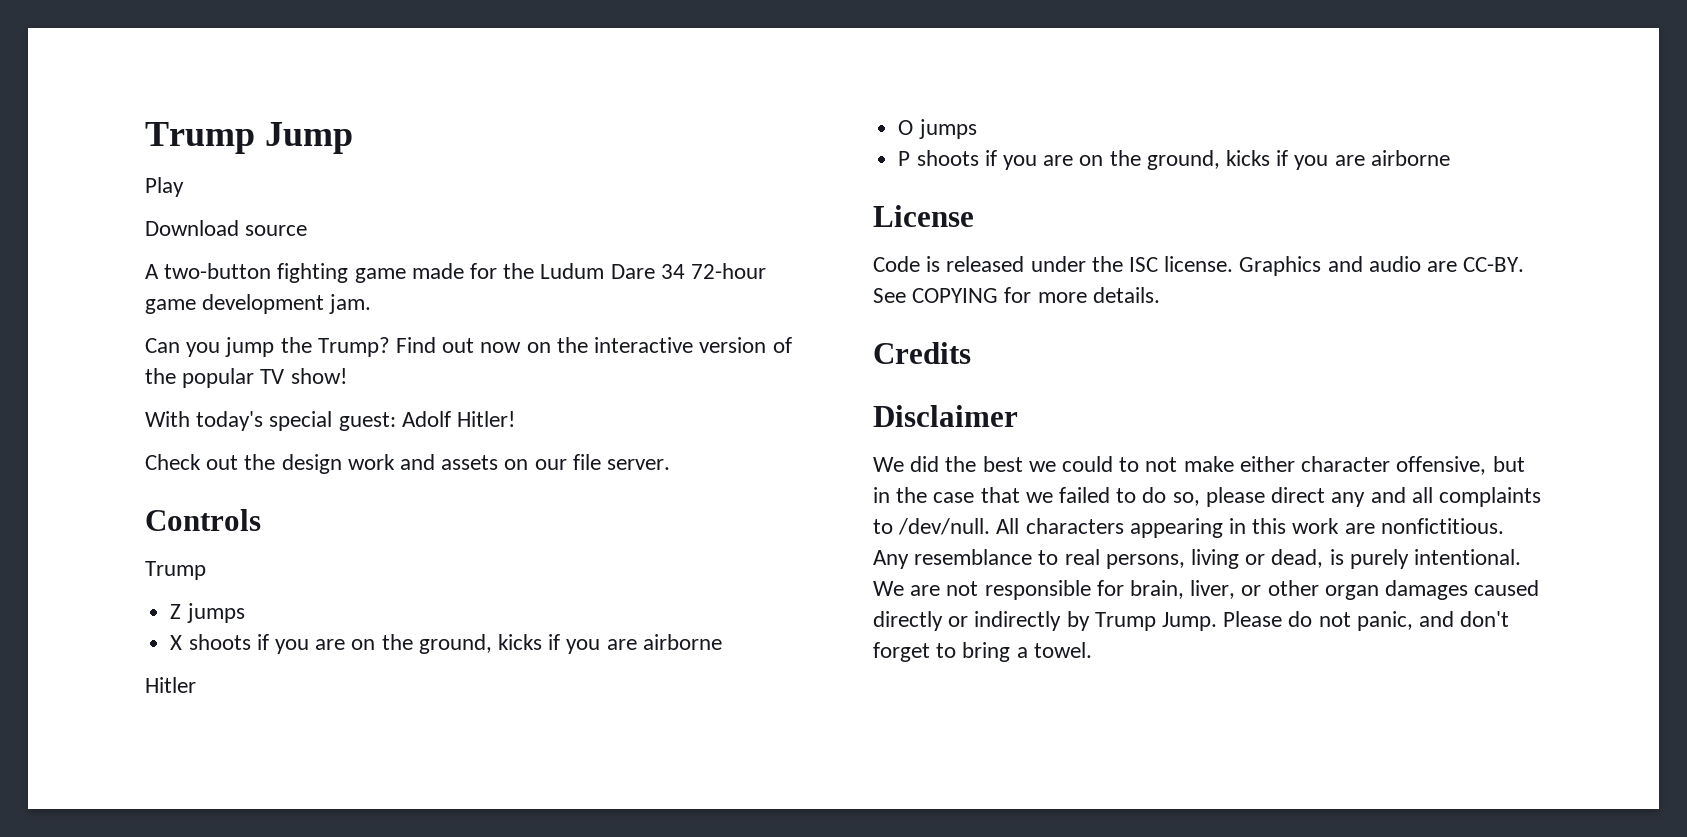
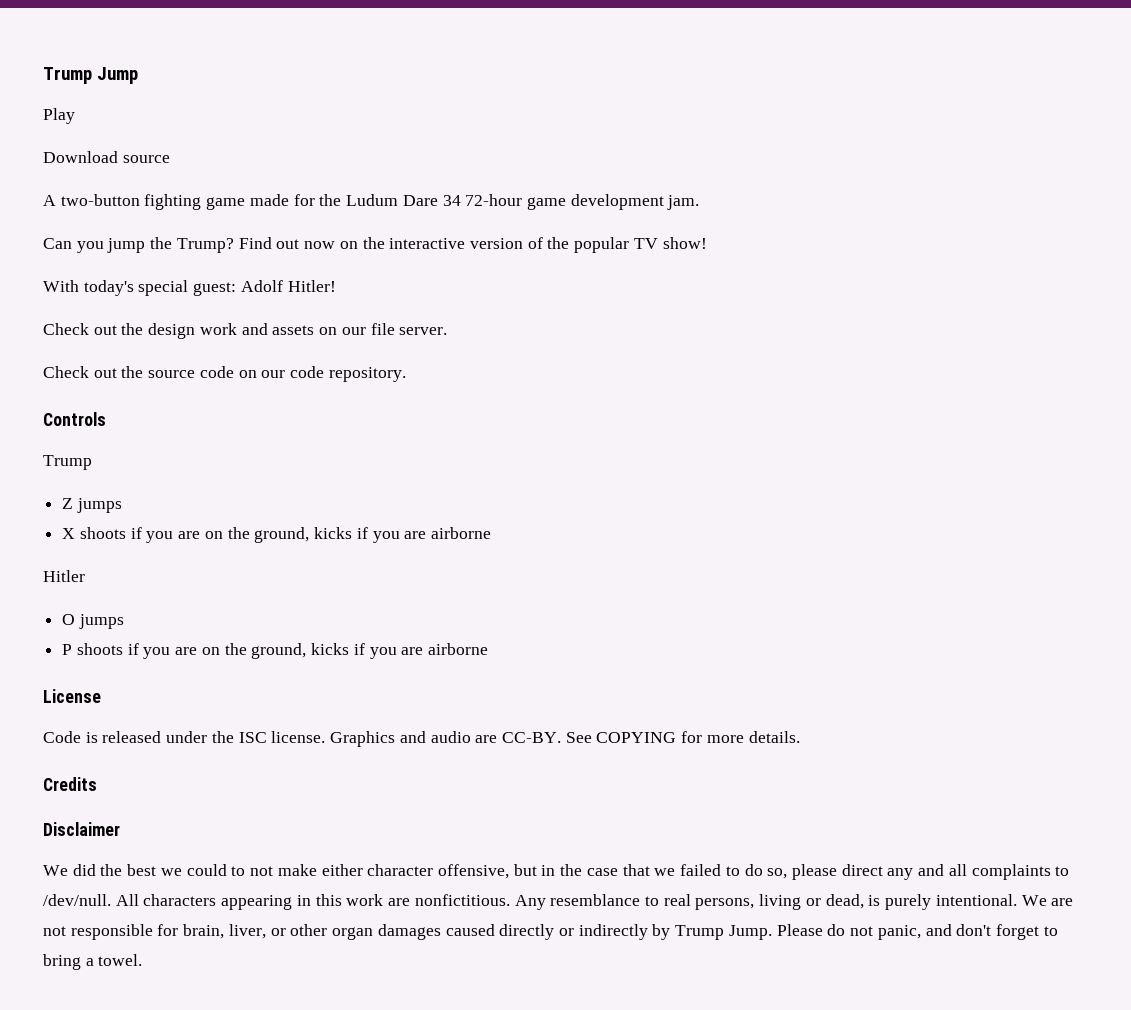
(671, 464) none -> [43,366,406,382] // Check out the source code on our code repository.

